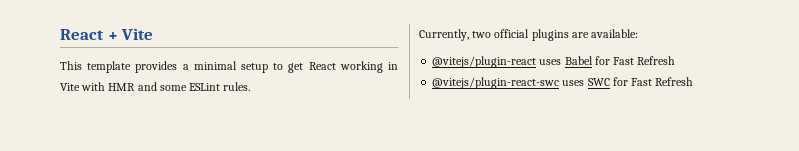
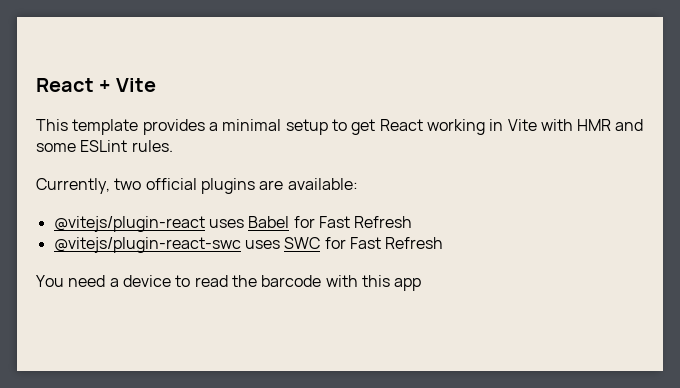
(694, 81) none -> [36,275,422,291] // You need a device to read the barcode with this app

